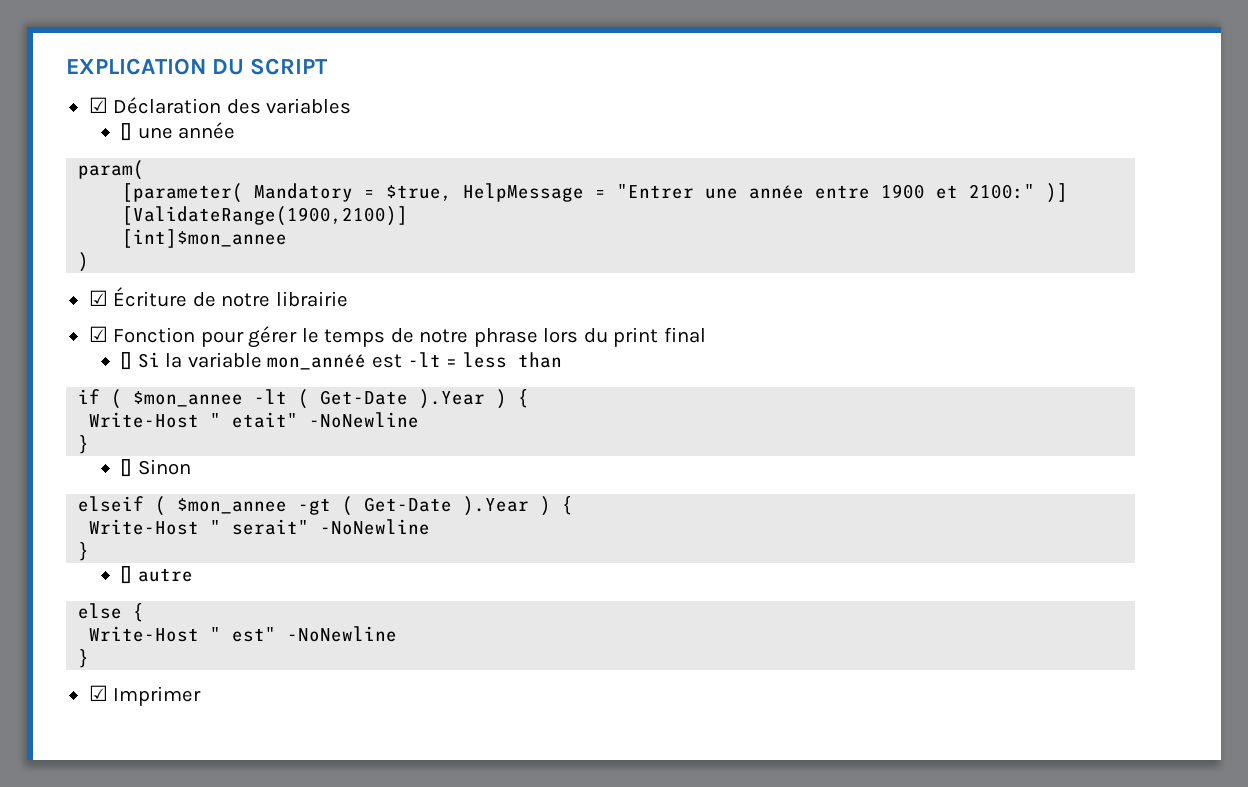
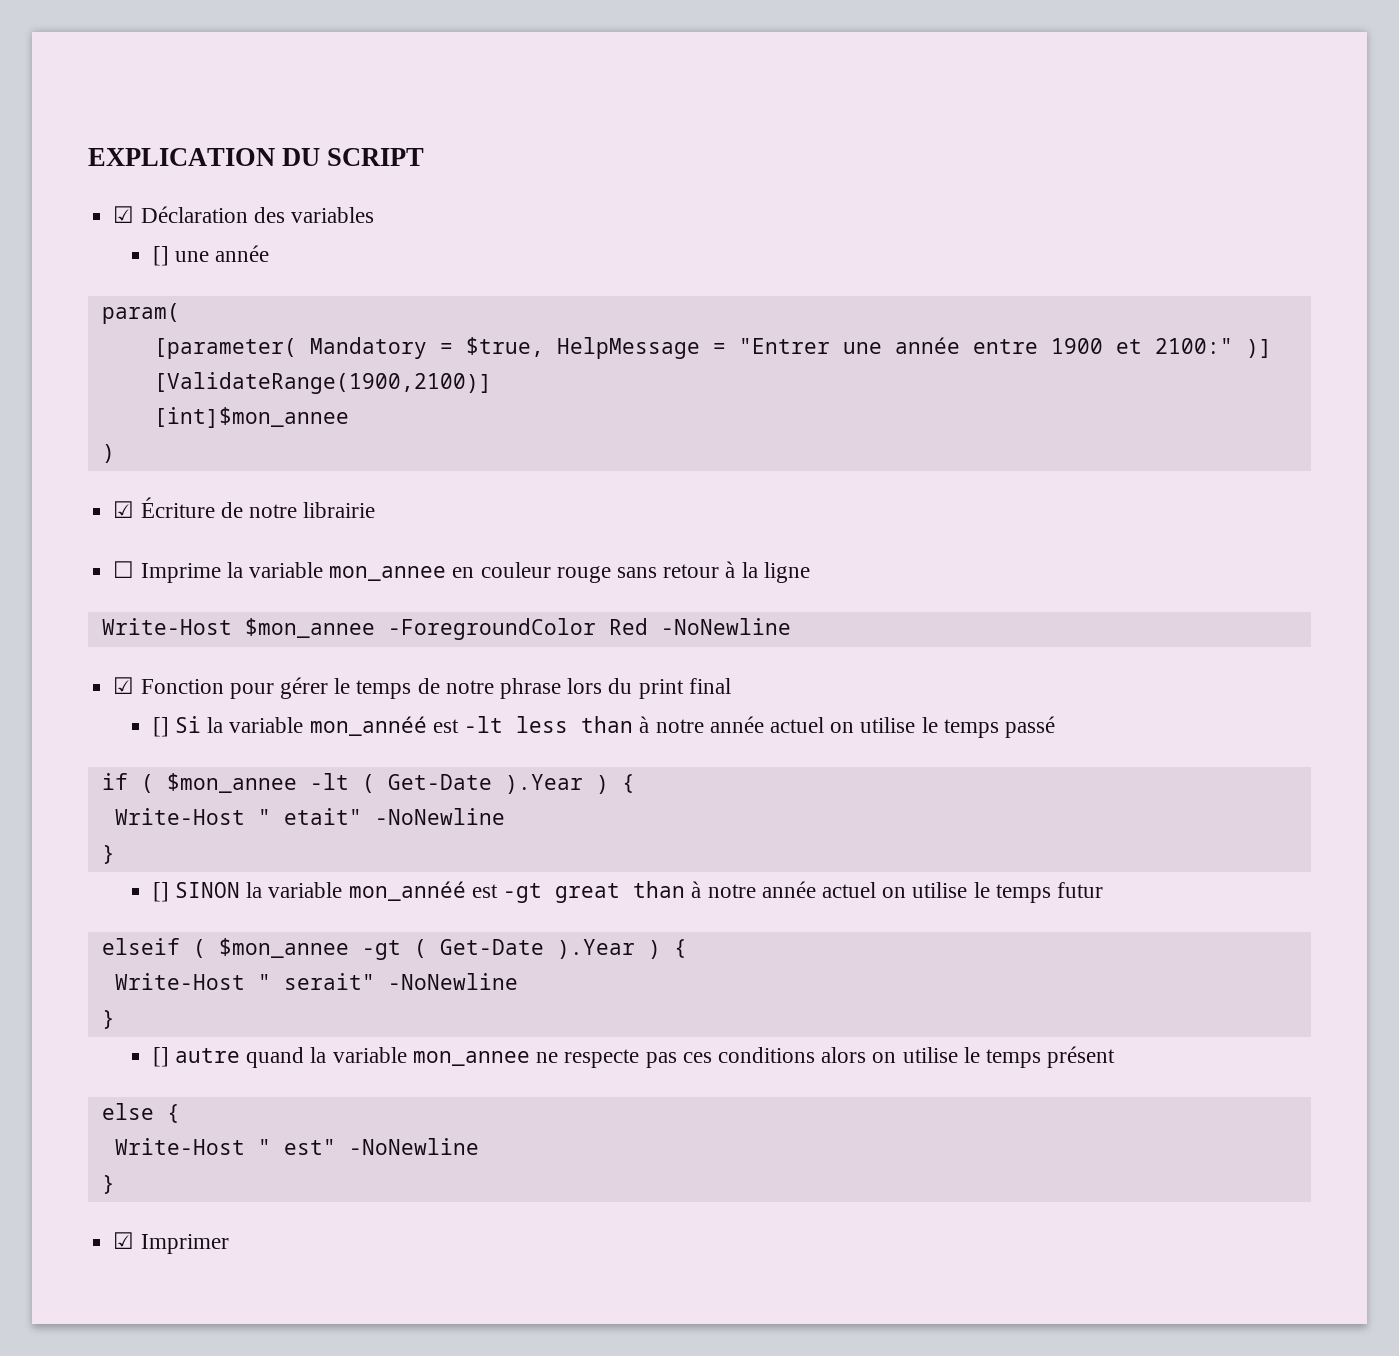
(348, 299) none -> [113,561,810,583] [101,618,791,640] // ☐ Imprime la variable mon_annee en couleur rouge sans retour à la ligne // Write-Host $mon_annee -ForegroundColor Red -NoNewline
[446,359,458,367] = -> (504, 724) none
(562, 360) none -> [639,716,1056,738] à notre année actuel on utilise le temps passé
[137,459,191,475] Sinon -> [175,881,1104,903] SINON la variable mon_annéé est -gt great than à notre année actuel on utilise le temps futur
(193, 575) none -> [246,1046,1116,1068] quand la variable mon_annee ne respecte pas ces conditions alors on utilise le temps présent

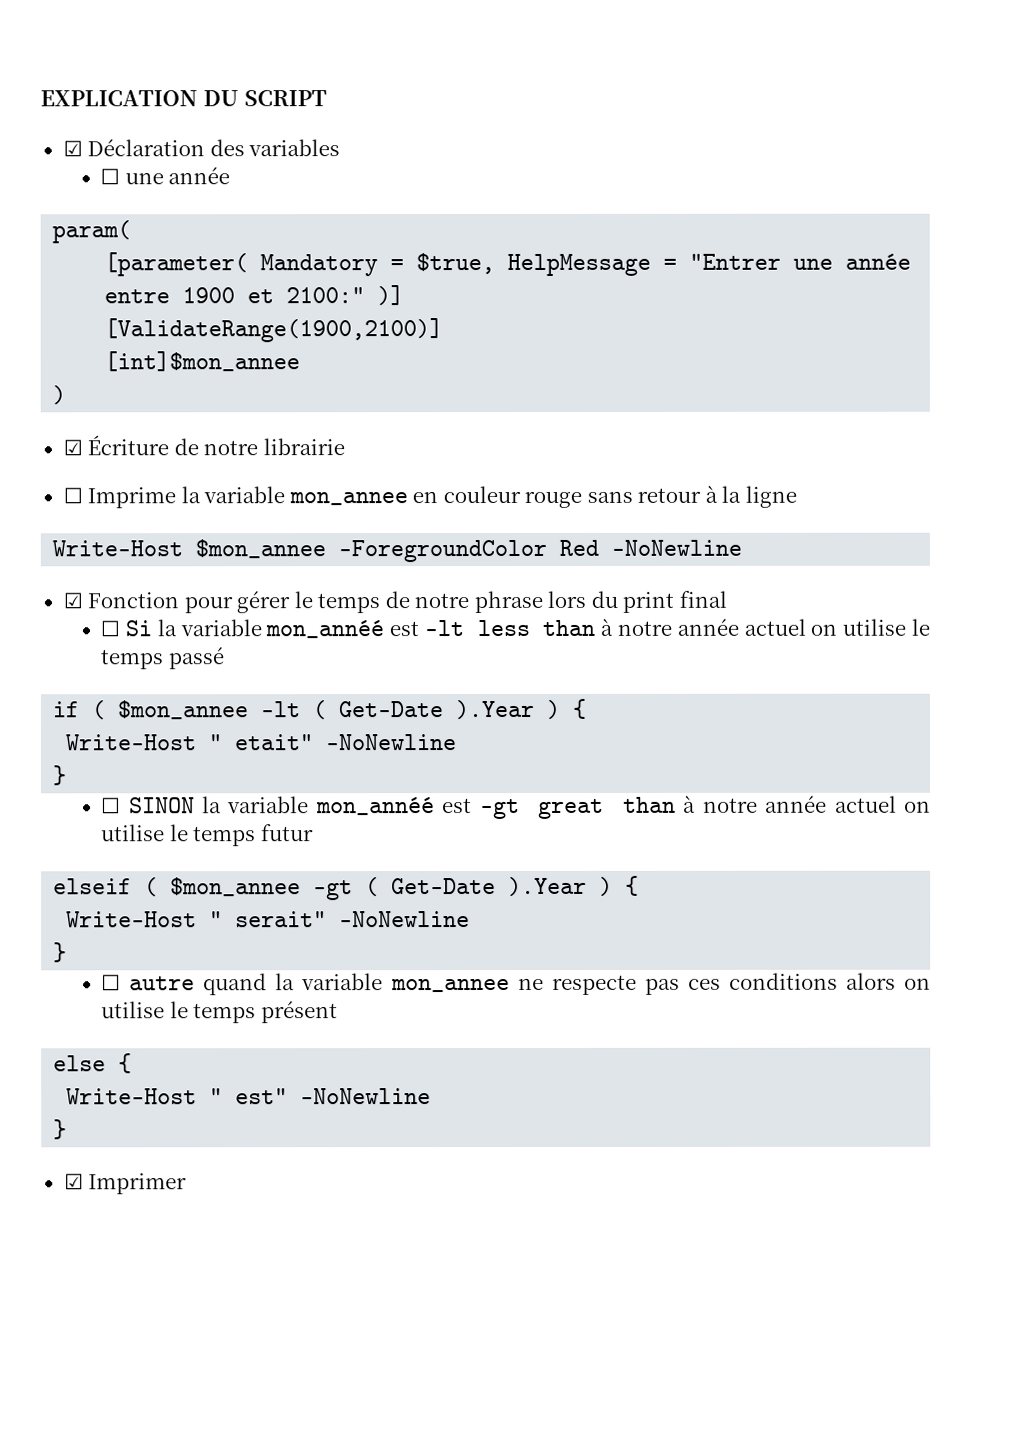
[152,246,169,266] [] -> [100,168,121,185] ☐
[152,717,169,737] [] -> [100,620,121,637] ☐
[152,882,169,902] [] -> [101,797,122,814] ☐
[152,1047,169,1067] [] -> [101,974,122,991] ☐

